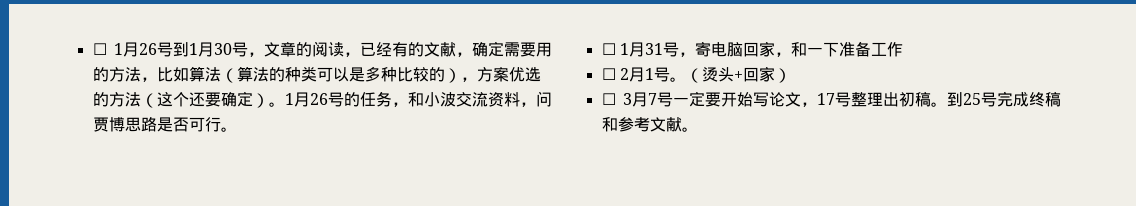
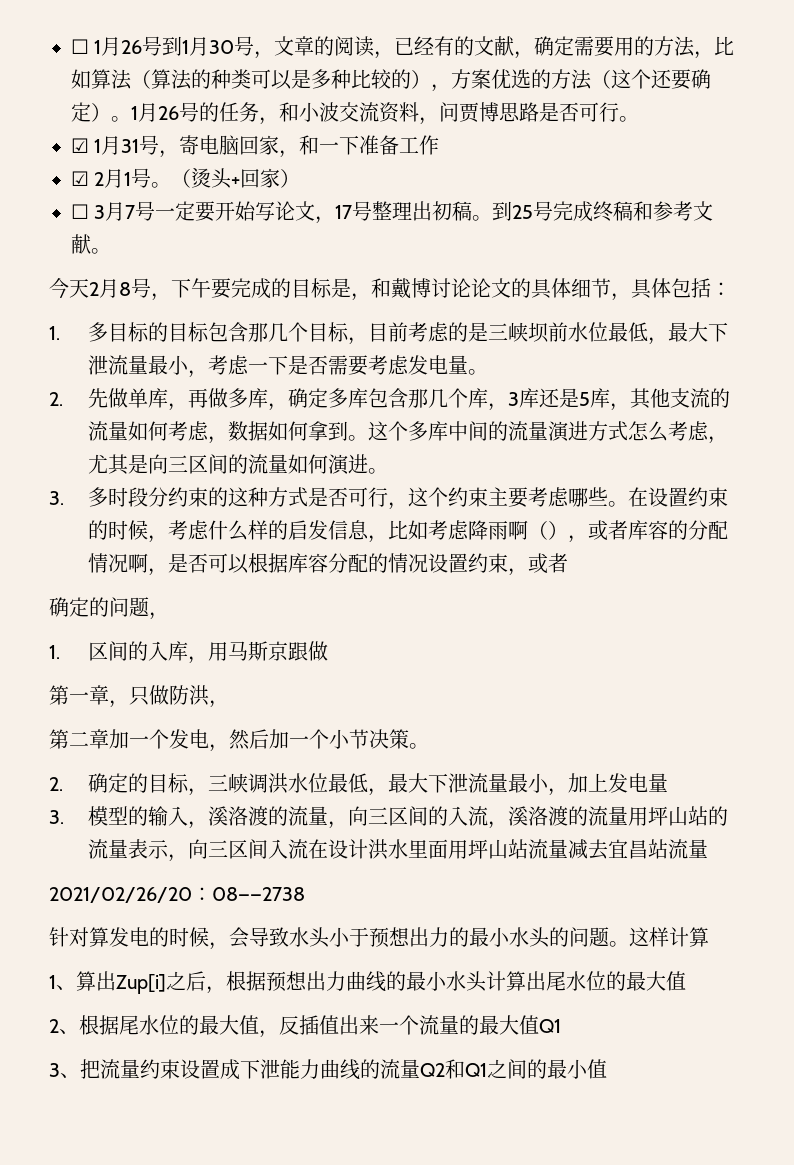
[601,43,616,55] ☐ -> [71,138,89,153] ☑
[601,68,616,80] ☐ -> [71,171,89,186] ☑
(698, 129) none -> [49,278,731,301] [49,322,728,345] [87,355,488,378] [49,388,730,411] [87,421,728,444] [87,454,388,475] [49,487,728,510] [87,520,728,543] [87,553,568,576] [49,597,169,620] [49,641,328,664] [49,685,229,708] [49,729,429,752] [49,773,668,796] [49,806,728,829] [87,839,708,862] [49,887,305,903] [49,927,709,950] [49,971,686,994] [49,1015,561,1038] [49,1059,607,1080] // 今天2月8号，下午要完成的目标是，和戴博讨论论文的具体细节，具体包括： // 1.多目标的目标包含那几个目标，目前考虑的是三峡坝前水位最低，最大下泄流量最小，考虑一下是否需要考虑发电量。 // 2.先做单库，再做多库，确定多库包含那几个库，3库还是5库，其他支流的流量如何考虑，数据如何拿到。这个多库中间的流量演进方式怎么考虑，尤其是向三区间的流量如何演进。 // 3.多时段分约束的这种方式是否可行，这个约束主要考虑哪些。在设置约束的时候，考虑什么样的启发信息，比如考虑降雨啊（），或者库容的分配情况啊，是否可以根据库容分配的情况设置约束，或者 // 确定的问题， // 1.区间的入库，用马斯京跟做 // 第一章，只做防洪， // 第二章加一个发电，然后加一个小节决策。 // 2.确定的目标，三峡调洪水位最低，最大下泄流量最小，加上发电量 // 3.模型的输入，溪洛渡的流量，向三区间的入流，溪洛渡的流量用坪山站的流量表示，向三区间入流在设计洪水里面用坪山站流量减去宜昌站流量 // 2021/02/26/20：08——2738 // 针对算发电的时候，会导致水头小于预想出力的最小水头的问题。这样计算 // 1、算出Zup[i]之后，根据预想出力曲线的最小水头计算出尾水位的最大值 // 2、根据尾水位的最大值，反插值出来一个流量的最大值Q1 // 3、把流量约束设置成下泄能力曲线的流量Q2和Q1之间的最小值

